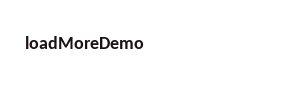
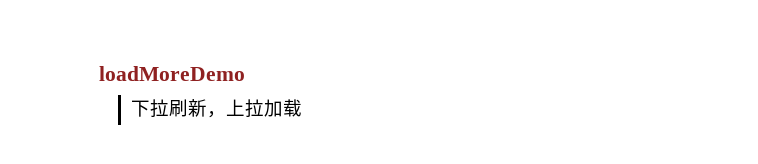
(144, 42) none -> [130,99,302,118] // 下拉刷新，上拉加载

